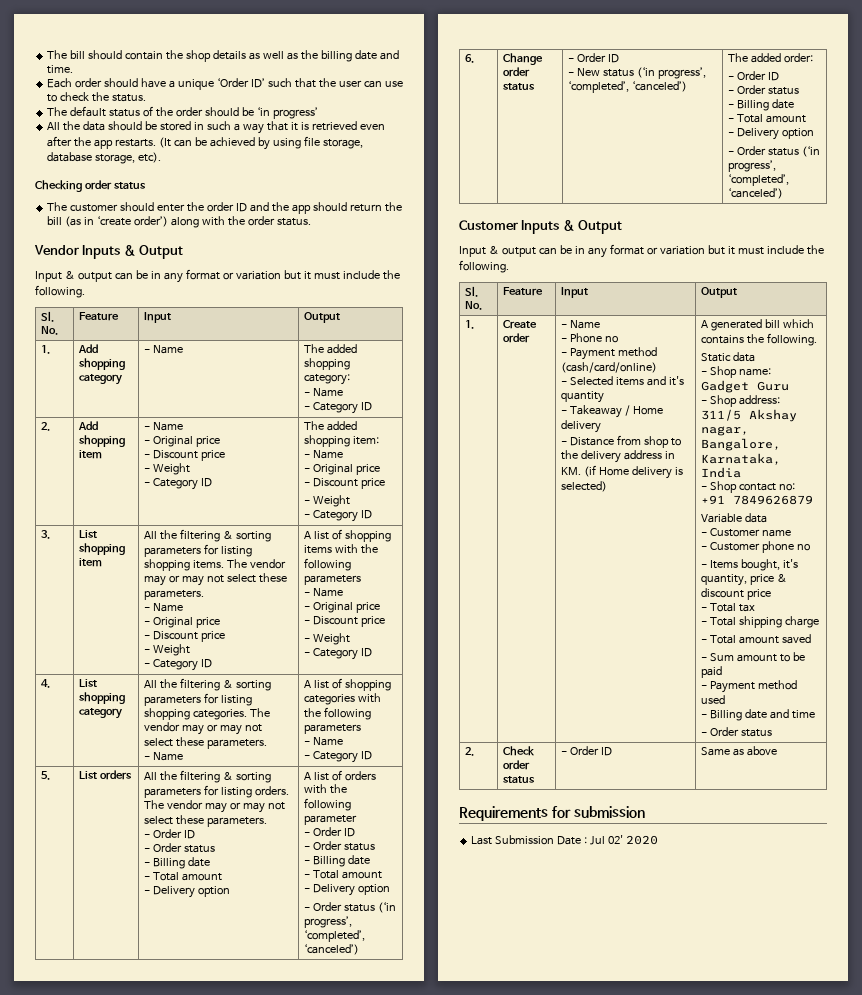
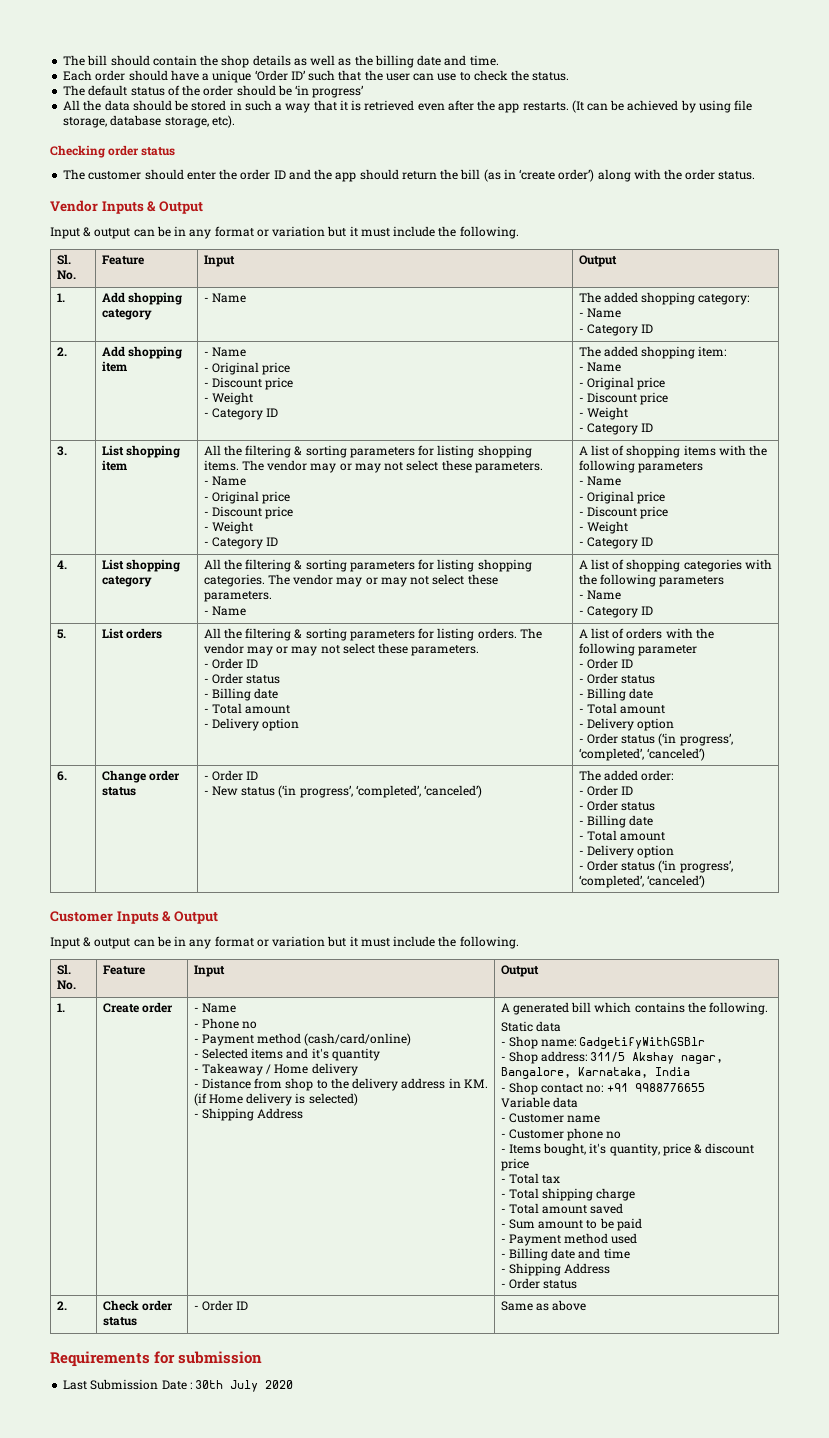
(608, 486) none -> [193,1108,304,1121] // - Shipping Address
[701,380,790,393] Gadget Guru -> [579,1037,706,1049] GadgetifyWithGSBlr
[733,495,814,505] 7849626879 -> [634,1083,705,1092] 9988776655
(816, 714) none -> [500,1263,611,1276] // - Shipping Address
[589,835,623,845] Jul 02' -> [195,1380,259,1392] 30th July

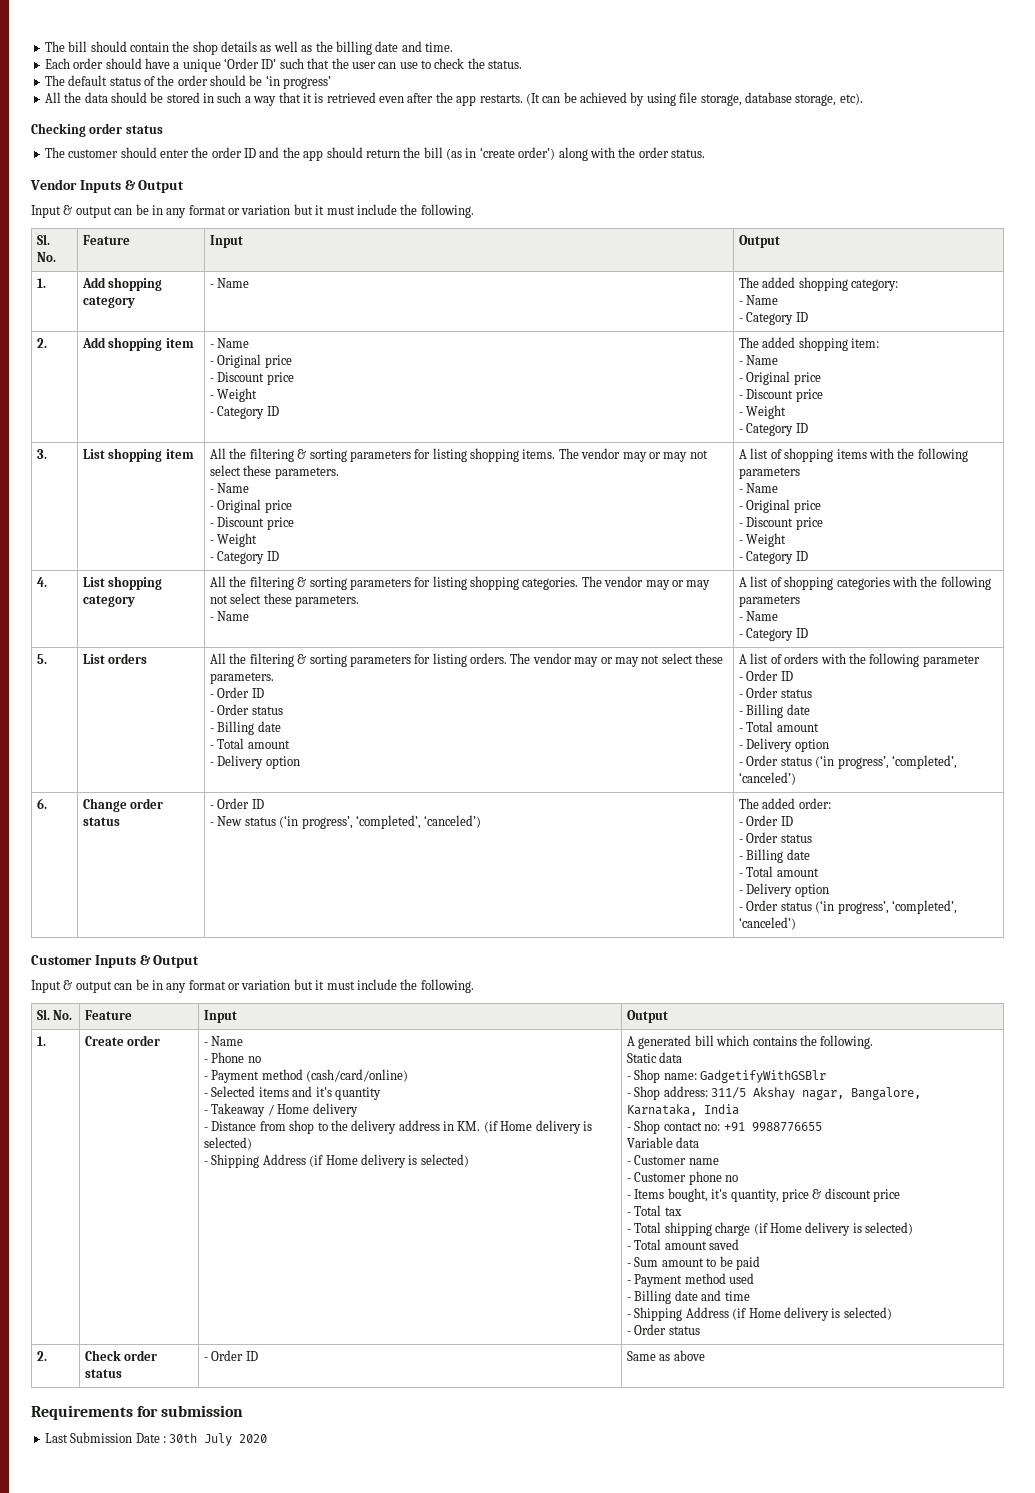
(304, 1113) none -> [309,1154,469,1168] (if Home delivery is selected)
(636, 1194) none -> [753,1222,914,1236] (if Home delivery is selected)
(611, 1268) none -> [732,1307,892,1321] (if Home delivery is selected)

